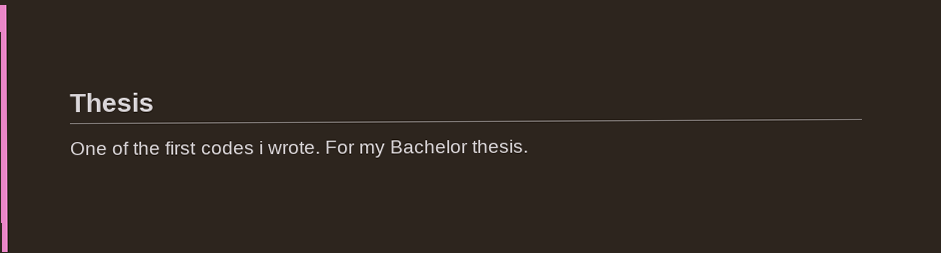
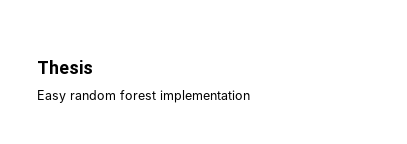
[70,139,530,158] One of the first codes i wrote. For my Bachelor thesis. -> [37,90,250,103] Easy random forest implementation

